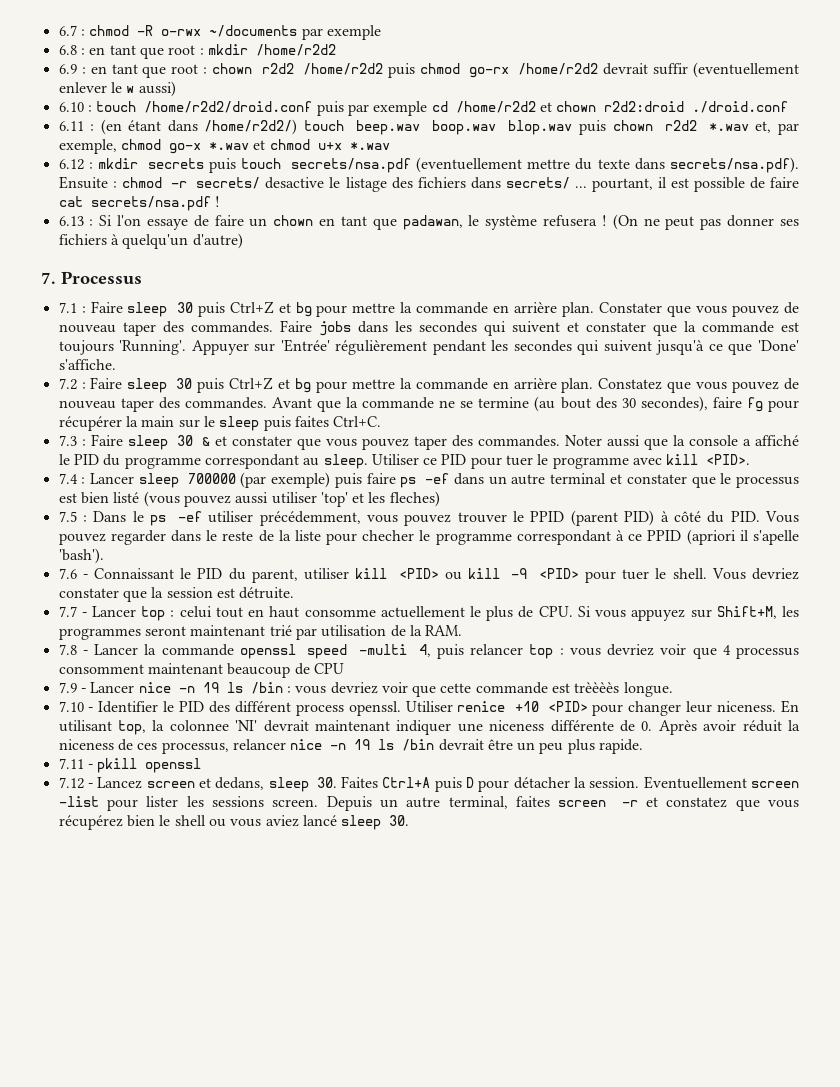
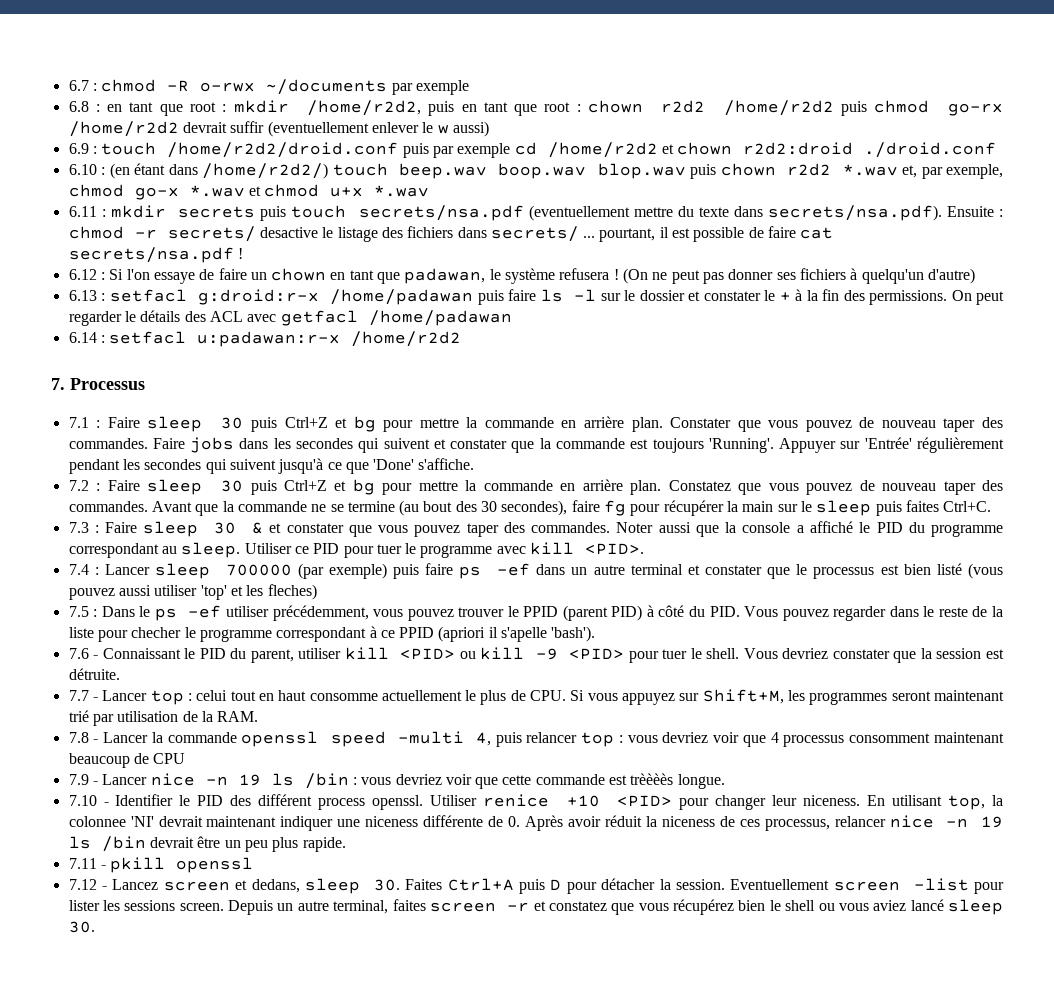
[255,44,336,56] [58,64,86,74] /home/r2d2 // 6.9 : -> [307,100,455,116] /home/r2d2, puis
[58,102,84,112] 6.10 -> [68,143,89,154] 6.9
[58,121,84,131] 6.11 -> [68,164,97,175] 6.10
[58,159,84,170] 6.12 -> [68,206,97,217] 6.11
[58,216,84,226] 6.13 -> [68,269,97,280] 6.12
(243, 241) none -> [68,289,1004,305] [68,310,512,326] [68,331,462,347] // 6.13 : setfacl g:droid:r-x /home/padawan puis faire ls -l sur le dossier et constater le + à la fin des permissions. On peut regarder le détails des ACL avec getfacl /home/padawan // 6.14 : setfacl u:padawan:r-x /home/r2d2

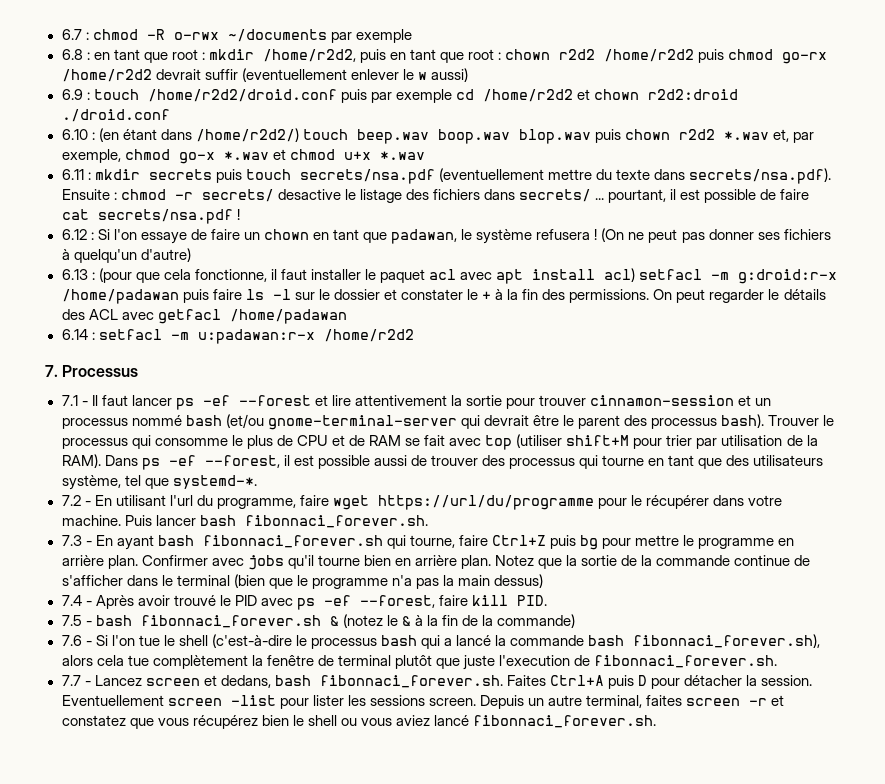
[109,289,187,302] setfacl -> [98,268,730,284] (pour que cela fonctionne, il faut installer le paquet acl avec apt install acl) setfacl -m
(187, 337) none -> [170,332,189,340] -m
[96,416,1003,432] [68,437,1004,453] [68,458,475,474] [68,479,1003,495] [68,500,992,516] [68,521,1003,537] [68,542,645,558] [68,563,1004,579] [68,584,317,600] [68,605,1003,621] [68,626,596,642] [68,647,1004,663] [68,668,120,680] [68,689,1005,705] [68,710,259,726] [68,731,1005,747] [68,753,186,768] [68,773,725,789] [68,794,1004,810] [68,815,1003,831] [68,836,346,852] [68,857,254,873] [68,879,97,890] : Faire sleep 30 puis Ctrl+Z et bg pour mettre la commande en arrière plan. Constater que vous pouvez de nouveau taper des commandes. Faire jobs dans les secondes qui suivent et constater que la commande est toujours 'Running'. Appuyer sur 'Entrée' régulièrement pendant les secondes qui suivent jusqu'à ce que 'Done' s'affiche. // 7.2 : Faire sleep 30 puis Ctrl+Z et bg pour mettre la commande en arrière plan. Constatez que vous pouvez de nouveau taper des commandes. Avant que la commande ne se termine (au bout des 30 secondes), faire fg pour récupérer la main sur le sleep puis faites Ctrl+C. // 7.3 : Faire sleep 30 & et constater que vous pouvez taper des commandes. Noter aussi que la console a affiché le PID du programme correspondant au sleep. Utiliser ce PID pour tuer le programme avec kill <PID>. // 7.4 : Lancer sleep 700000 (par exemple) puis faire ps -ef dans un autre terminal et constater que le processus est bien listé (vous pouvez aussi utiliser 'top' et les fleches) // 7.5 : Dans le ps -ef utiliser précédemment, vous pouvez trouver le PPID (parent PID) à côté du PID. Vous pouvez regarder dans le reste de la liste pour checher le programme correspondant à ce PPID (apriori il s'apelle 'bash'). // 7.6 - Connaissant le PID du parent, utiliser kill <PID> ou kill -9 <PID> pour tuer le shell. Vous devriez constater que la session est détruite. // 7.7 - Lancer top : celui tout en haut consomme actuellement le plus de CPU. Si vous appuyez sur Shift+M, les programmes seront maintenant trié par utilisation de la RAM. // 7.8 - Lancer la commande openssl speed -multi 4, puis relancer top : vous devriez voir que 4 processus consomment maintenant beaucoup de CPU // 7.9 - Lancer nice -n 19 ls /bin : vous devriez voir que cette commande est trèèèès longue. // 7.10 - Identifier le PID des différent process openssl. Utiliser renice +10 <PID> pour changer leur niceness. En utilisant top, la colonnee 'NI' devrait maintenant indiquer une niceness différente de 0. Après avoir réduit la niceness de ces processus, relancer nice -n 19 ls /bin devrait être un peu plus rapide. // 7.11 - pkill openssl // 7.12 -> [81,395,772,410] [61,414,835,430] [61,434,818,450] [61,454,824,470] [61,475,257,490] [61,495,783,510] [61,515,428,528] [61,535,795,550] [61,555,811,570] [61,574,544,589] [61,595,547,610] [61,614,576,628] [61,634,821,649] [61,655,778,670] [61,675,81,686] - Il faut lancer ps -ef --forest et lire attentivement la sortie pour trouver cinnamon-session et un processus nommé bash (et/ou gnome-terminal-server qui devrait être le parent des processus bash). Trouver le processus qui consomme le plus de CPU et de RAM se fait avec top (utiliser shift+M pour trier par utilisation de la RAM). Dans ps -ef --forest, il est possible aussi de trouver des processus qui tourne en tant que des utilisateurs système, tel que systemd-*. // 7.2 - En utilisant l'url du programme, faire wget https://url/du/programme pour le récupérer dans votre machine. Puis lancer bash fibonnaci_forever.sh. // 7.3 - En ayant bash fibonnaci_forever.sh qui tourne, faire Ctrl+Z puis bg pour mettre le programme en arrière plan. Confirmer avec jobs qu'il tourne bien en arrière plan. Notez que la sortie de la commande continue de s'afficher dans le terminal (bien que le programme n'a pas la main dessus) // 7.4 - Après avoir trouvé le PID avec ps -ef --forest, faire kill PID. // 7.5 - bash fibonnaci_forever.sh & (notez le & à la fin de la commande) // 7.6 - Si l'on tue le shell (c'est-à-dire le processus bash qui a lancé la commande bash fibonnaci_forever.sh), alors cela tue complètement la fenêtre de terminal plutôt que juste l'execution de fibonnaci_forever.sh. // 7.7
[305,878,400,894] sleep 30. -> [274,675,503,688] bash fibonnaci_forever.sh.
[947,899,1003,915] [68,921,95,933] sleep 30. -> [473,715,657,728] fibonnaci_forever.sh.

